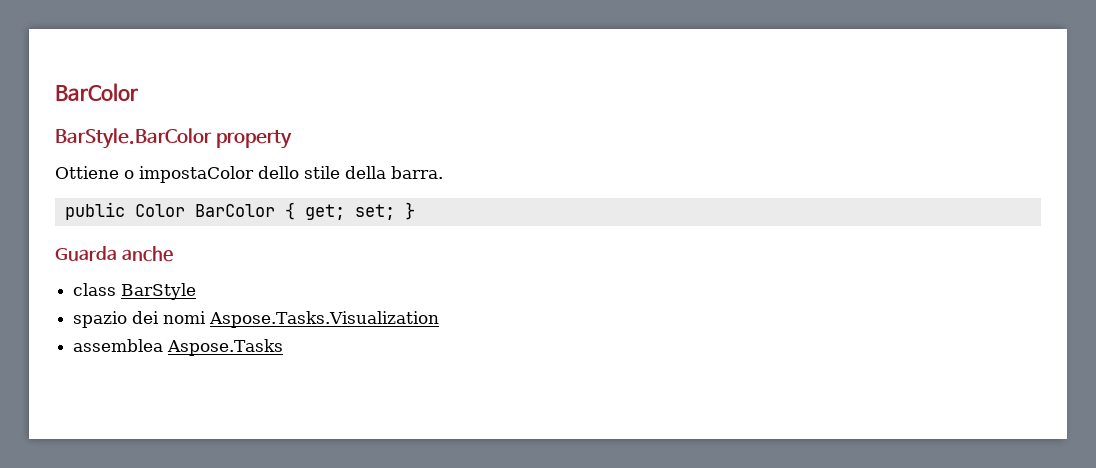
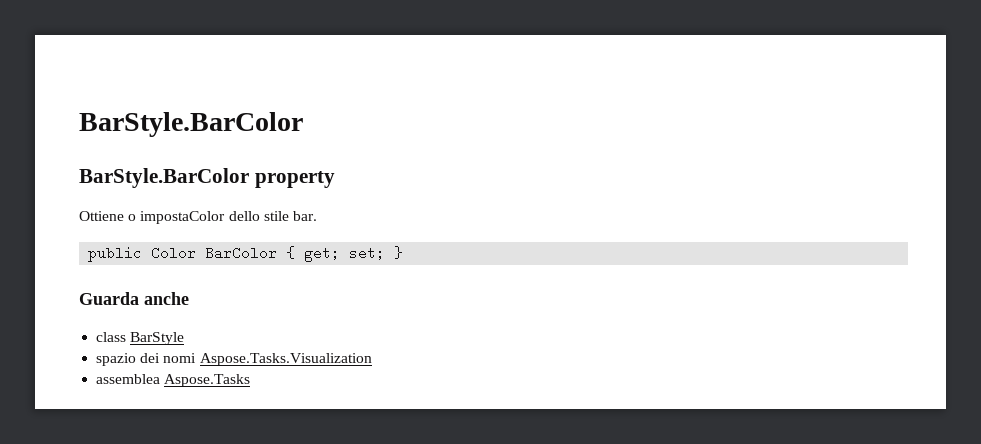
[55,83,138,101] BarColor -> [79,112,303,137] BarStyle.BarColor
[345,166,443,179] della barra. -> [292,211,317,221] bar.

